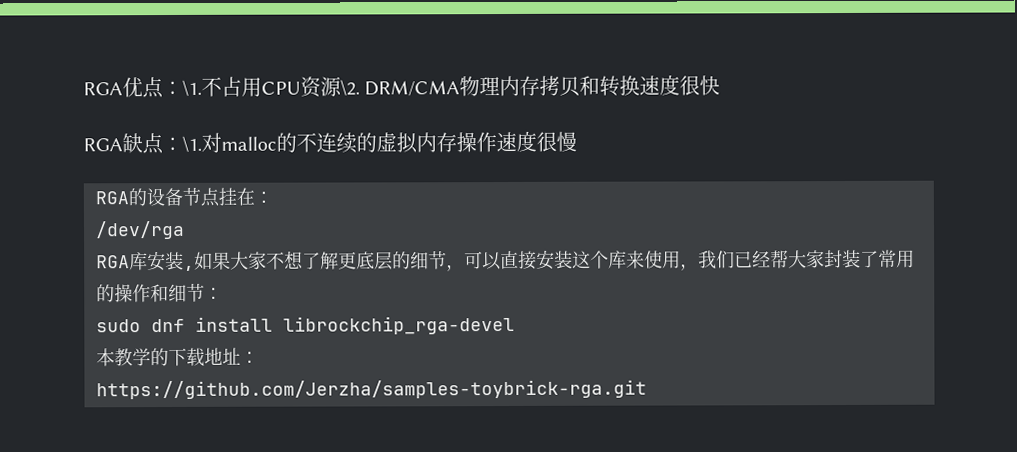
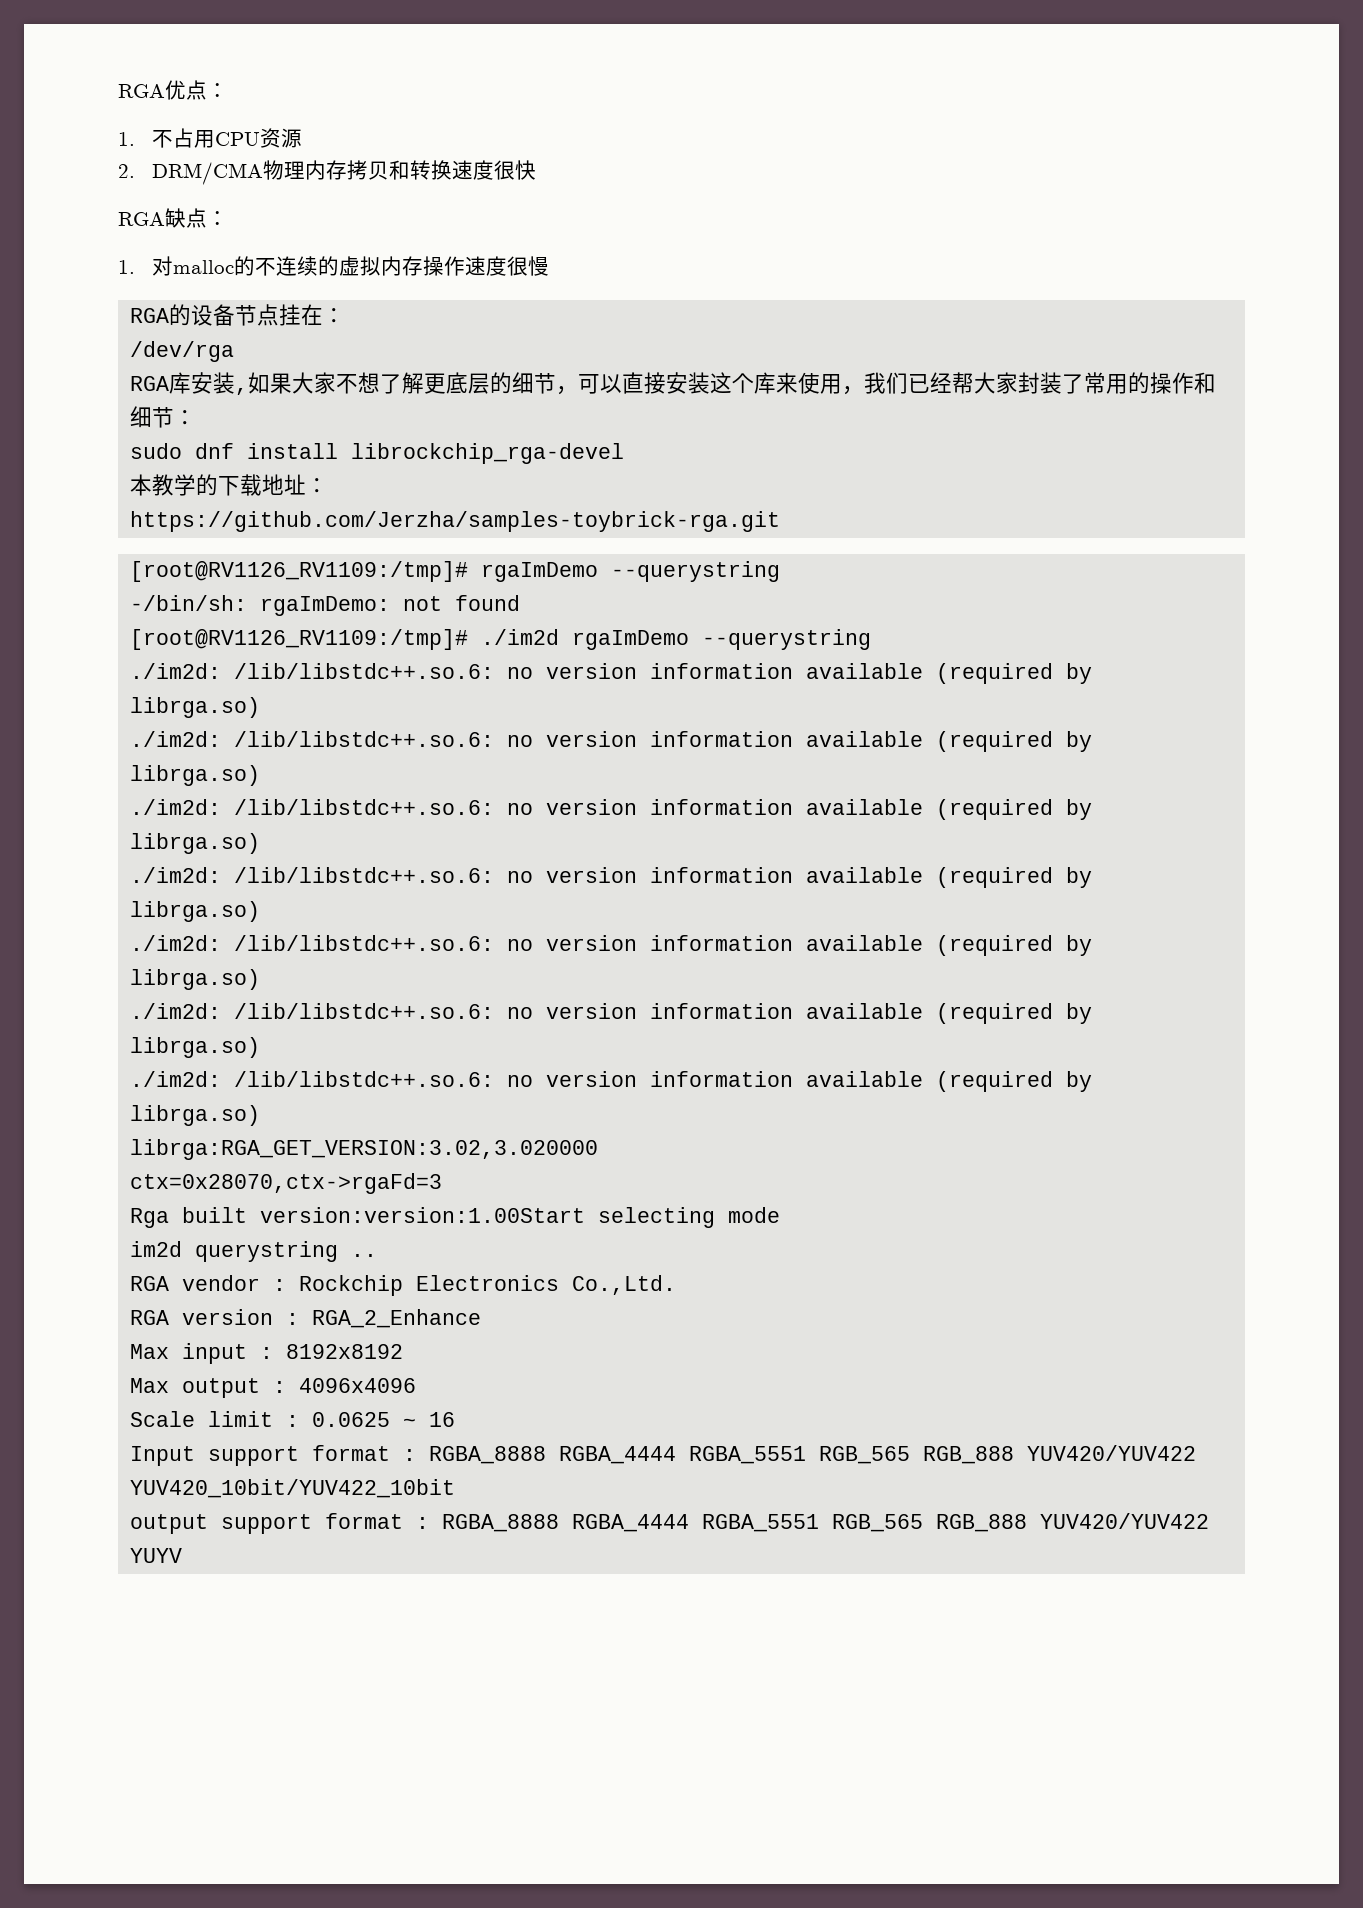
[182,79,202,96] \1. -> [118,132,135,146] // 1.
[340,79,360,96] \2. -> [118,164,135,178] // 2.
[182,135,202,152] \1. -> [118,260,135,274] // 1.
(647, 389) none -> [130,561,781,582] [130,595,521,616] [130,629,872,650] [130,663,1093,684] [130,697,261,718] [130,731,1093,752] [130,765,261,786] [130,799,1093,820] [130,833,261,854] [130,867,1093,888] [130,901,261,922] [130,935,1093,956] [130,969,261,990] [130,1003,1093,1024] [130,1037,261,1058] [130,1071,1093,1092] [130,1105,261,1126] [130,1139,599,1160] [130,1173,443,1194] [130,1207,781,1228] [130,1241,378,1262] [130,1275,677,1296] [130,1309,482,1328] [130,1343,404,1364] [130,1378,417,1398] [130,1411,456,1427] [130,1445,1197,1466] [130,1479,456,1498] [130,1513,1210,1534] [130,1548,183,1563] // [root@RV1126_RV1109:/tmp]# rgaImDemo --querystring // -/bin/sh: rgaImDemo: not found // [root@RV1126_RV1109:/tmp]# ./im2d rgaImDemo --querystring // ./im2d: /lib/libstdc++.so.6: no version information available (required by librga.so) // ./im2d: /lib/libstdc++.so.6: no version information available (required by librga.so) // ./im2d: /lib/libstdc++.so.6: no version information available (required by librga.so) // ./im2d: /lib/libstdc++.so.6: no version information available (required by librga.so) // ./im2d: /lib/libstdc++.so.6: no version information available (required by librga.so) // ./im2d: /lib/libstdc++.so.6: no version information available (required by librga.so) // ./im2d: /lib/libstdc++.so.6: no version information available (required by librga.so) // librga:RGA_GET_VERSION:3.02,3.020000 // ctx=0x28070,ctx->rgaFd=3 // Rga built version:version:1.00Start selecting mode // im2d querystring .. // RGA vendor : Rockchip Electronics Co.,Ltd. // RGA version : RGA_2_Enhance // Max input : 8192x8192 // Max output : 4096x4096 // Scale limit : 0.0625 ~ 16 // Input support format : RGBA_8888 RGBA_4444 RGBA_5551 RGB_565 RGB_888 YUV420/YUV422 YUV420_10bit/YUV422_10bit // output support format : RGBA_8888 RGBA_4444 RGBA_5551 RGB_565 RGB_888 YUV420/YUV422 YUYV

